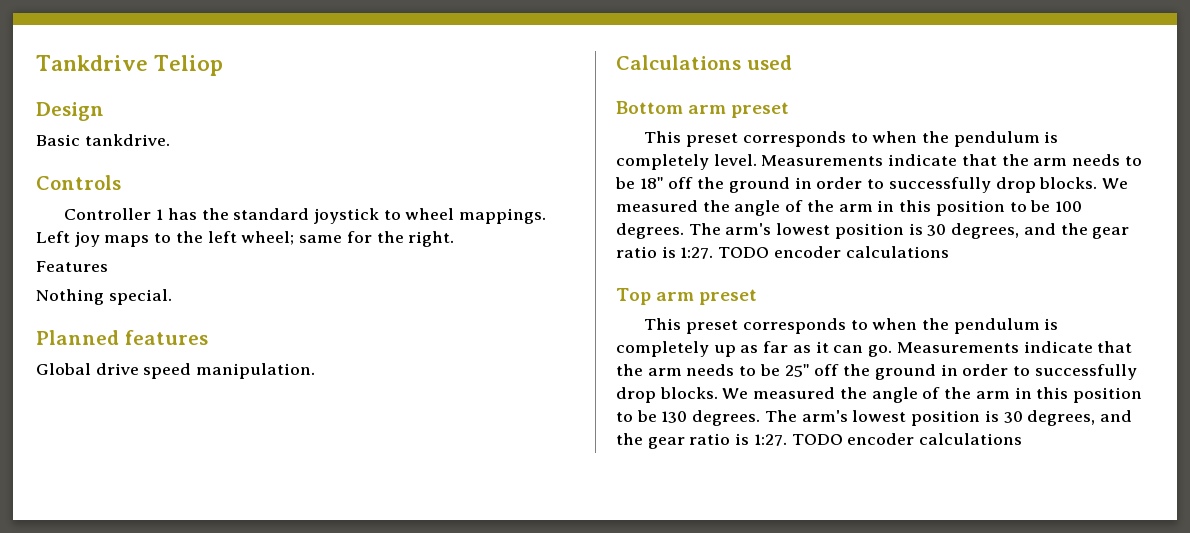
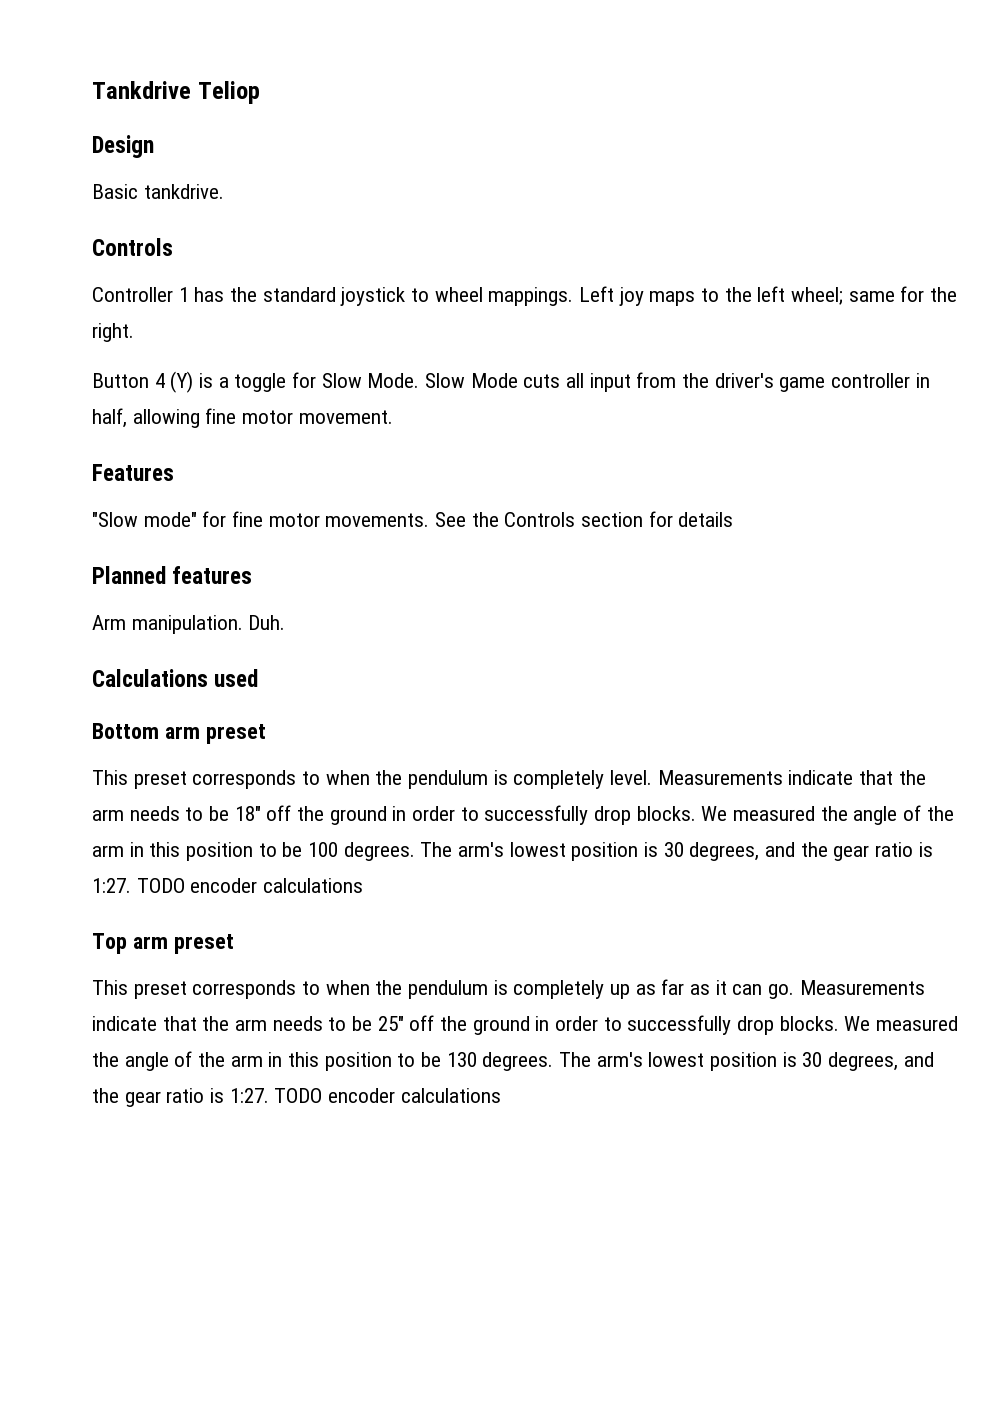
[36,261,108,272] [36,289,172,305] Features // Nothing special. -> [92,371,930,393] [92,408,393,428] [92,464,174,481] [92,511,734,527] Button 4 (Y) is a toggle for Slow Mode. Slow Mode cuts all input from the driver's game controller in half, allowing fine motor movement. // Features // "Slow mode" for fine motor movements. See the Controls section for details
[36,363,192,379] Global drive speed -> [92,615,126,630] Arm
(316, 371) none -> [248,615,286,630] Duh.

